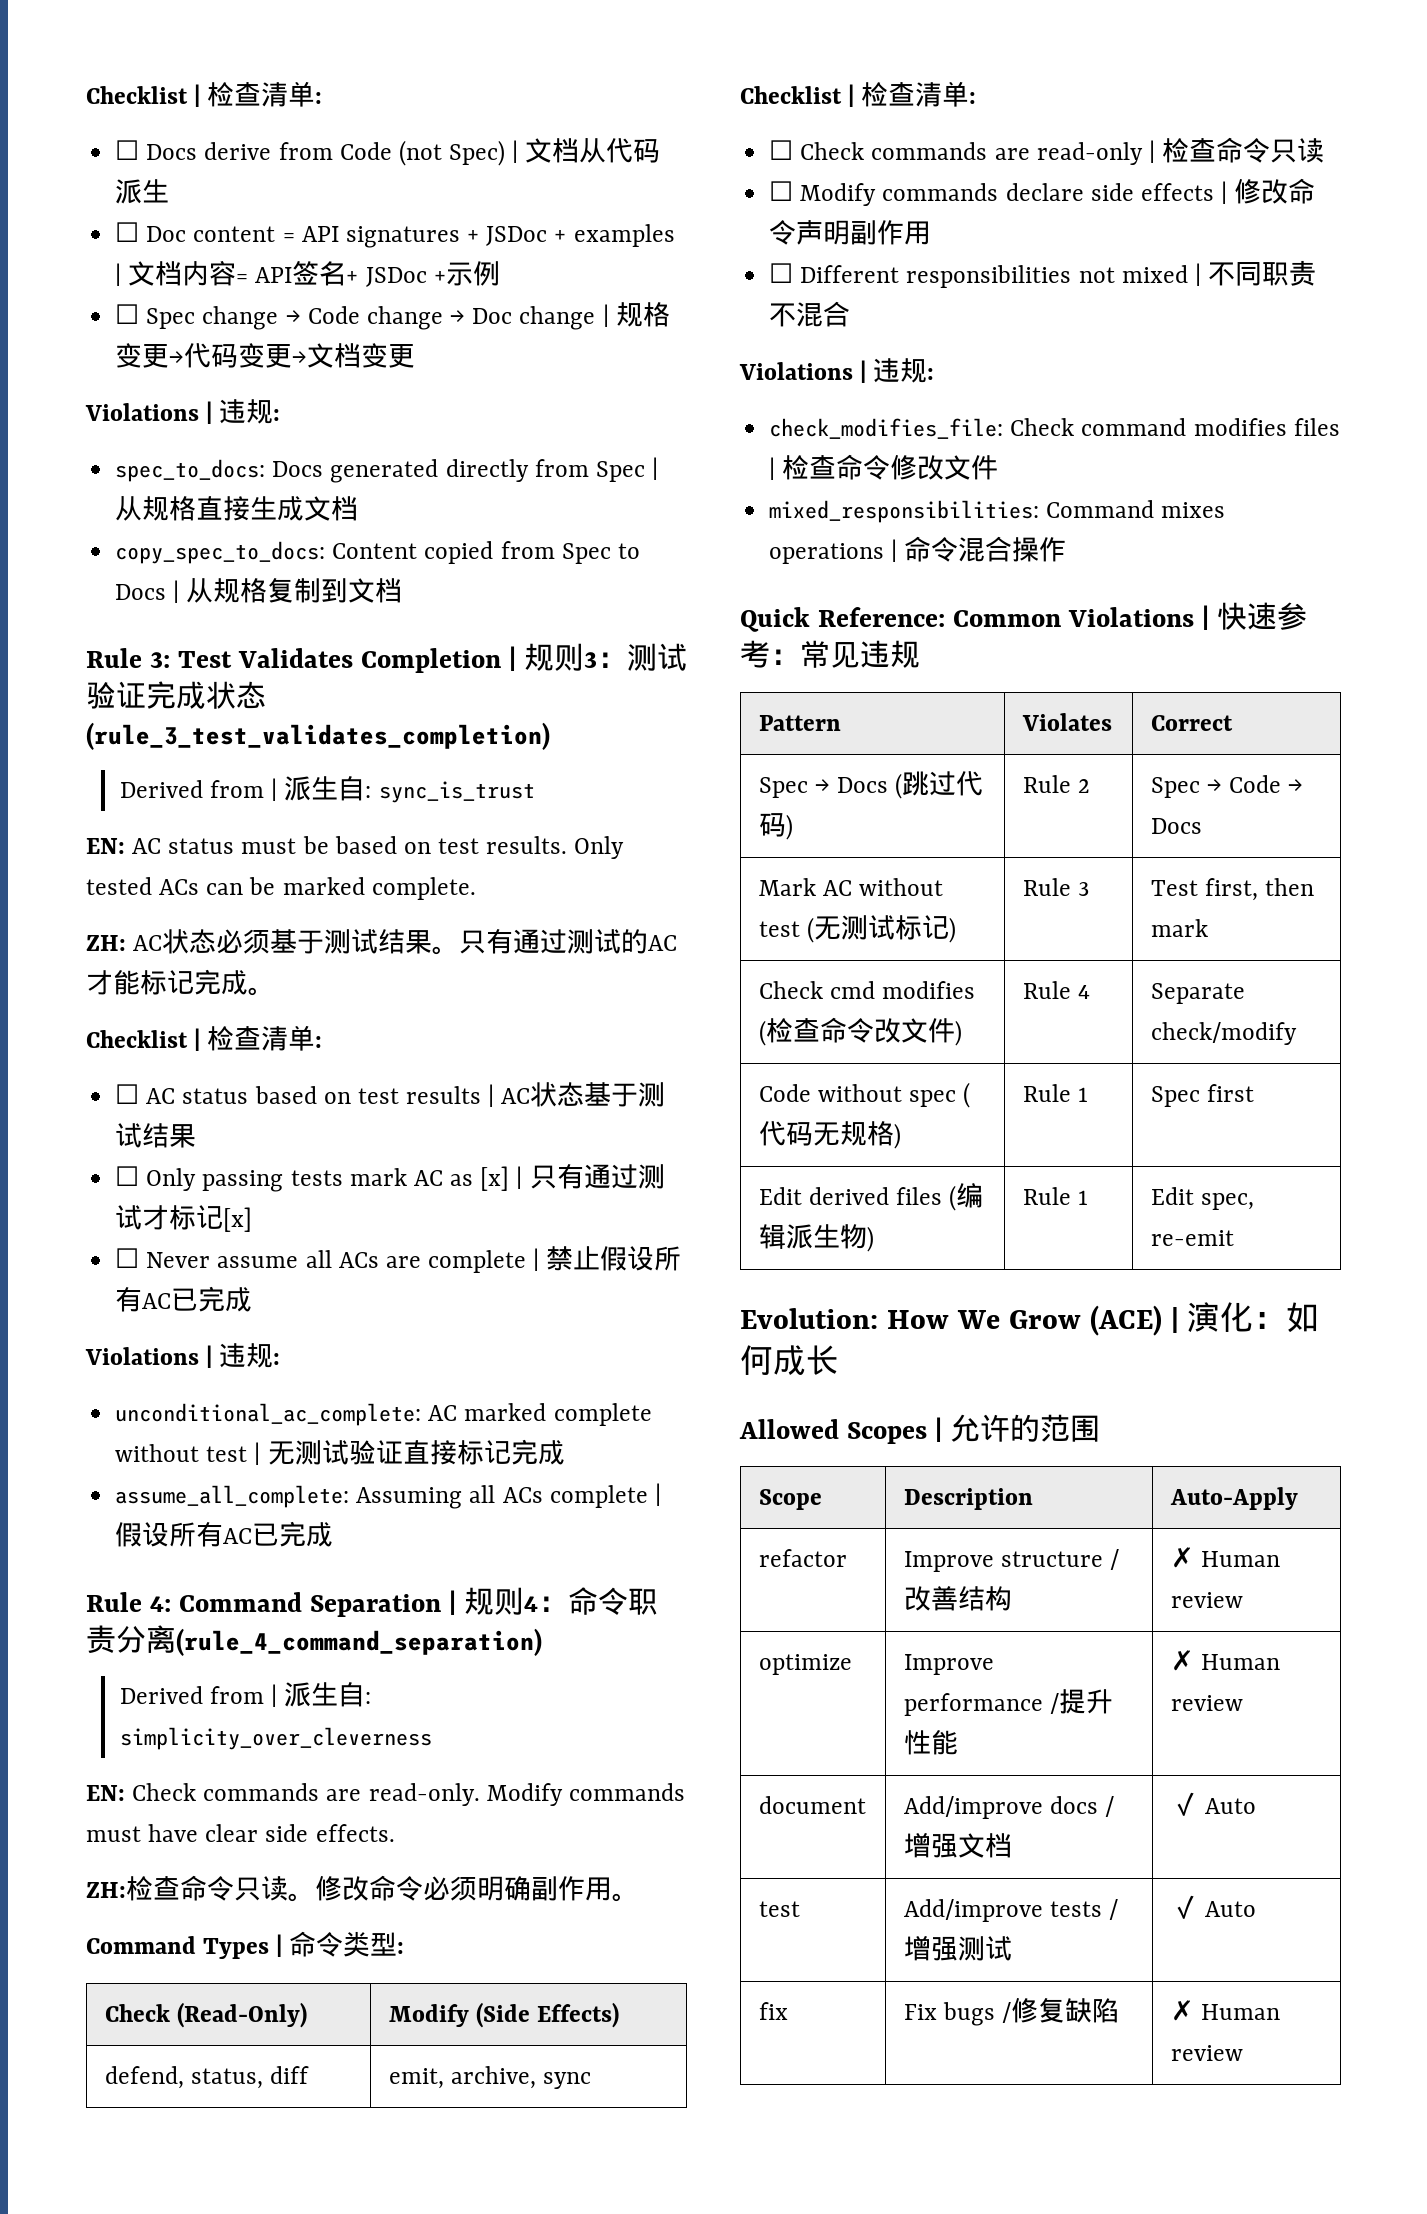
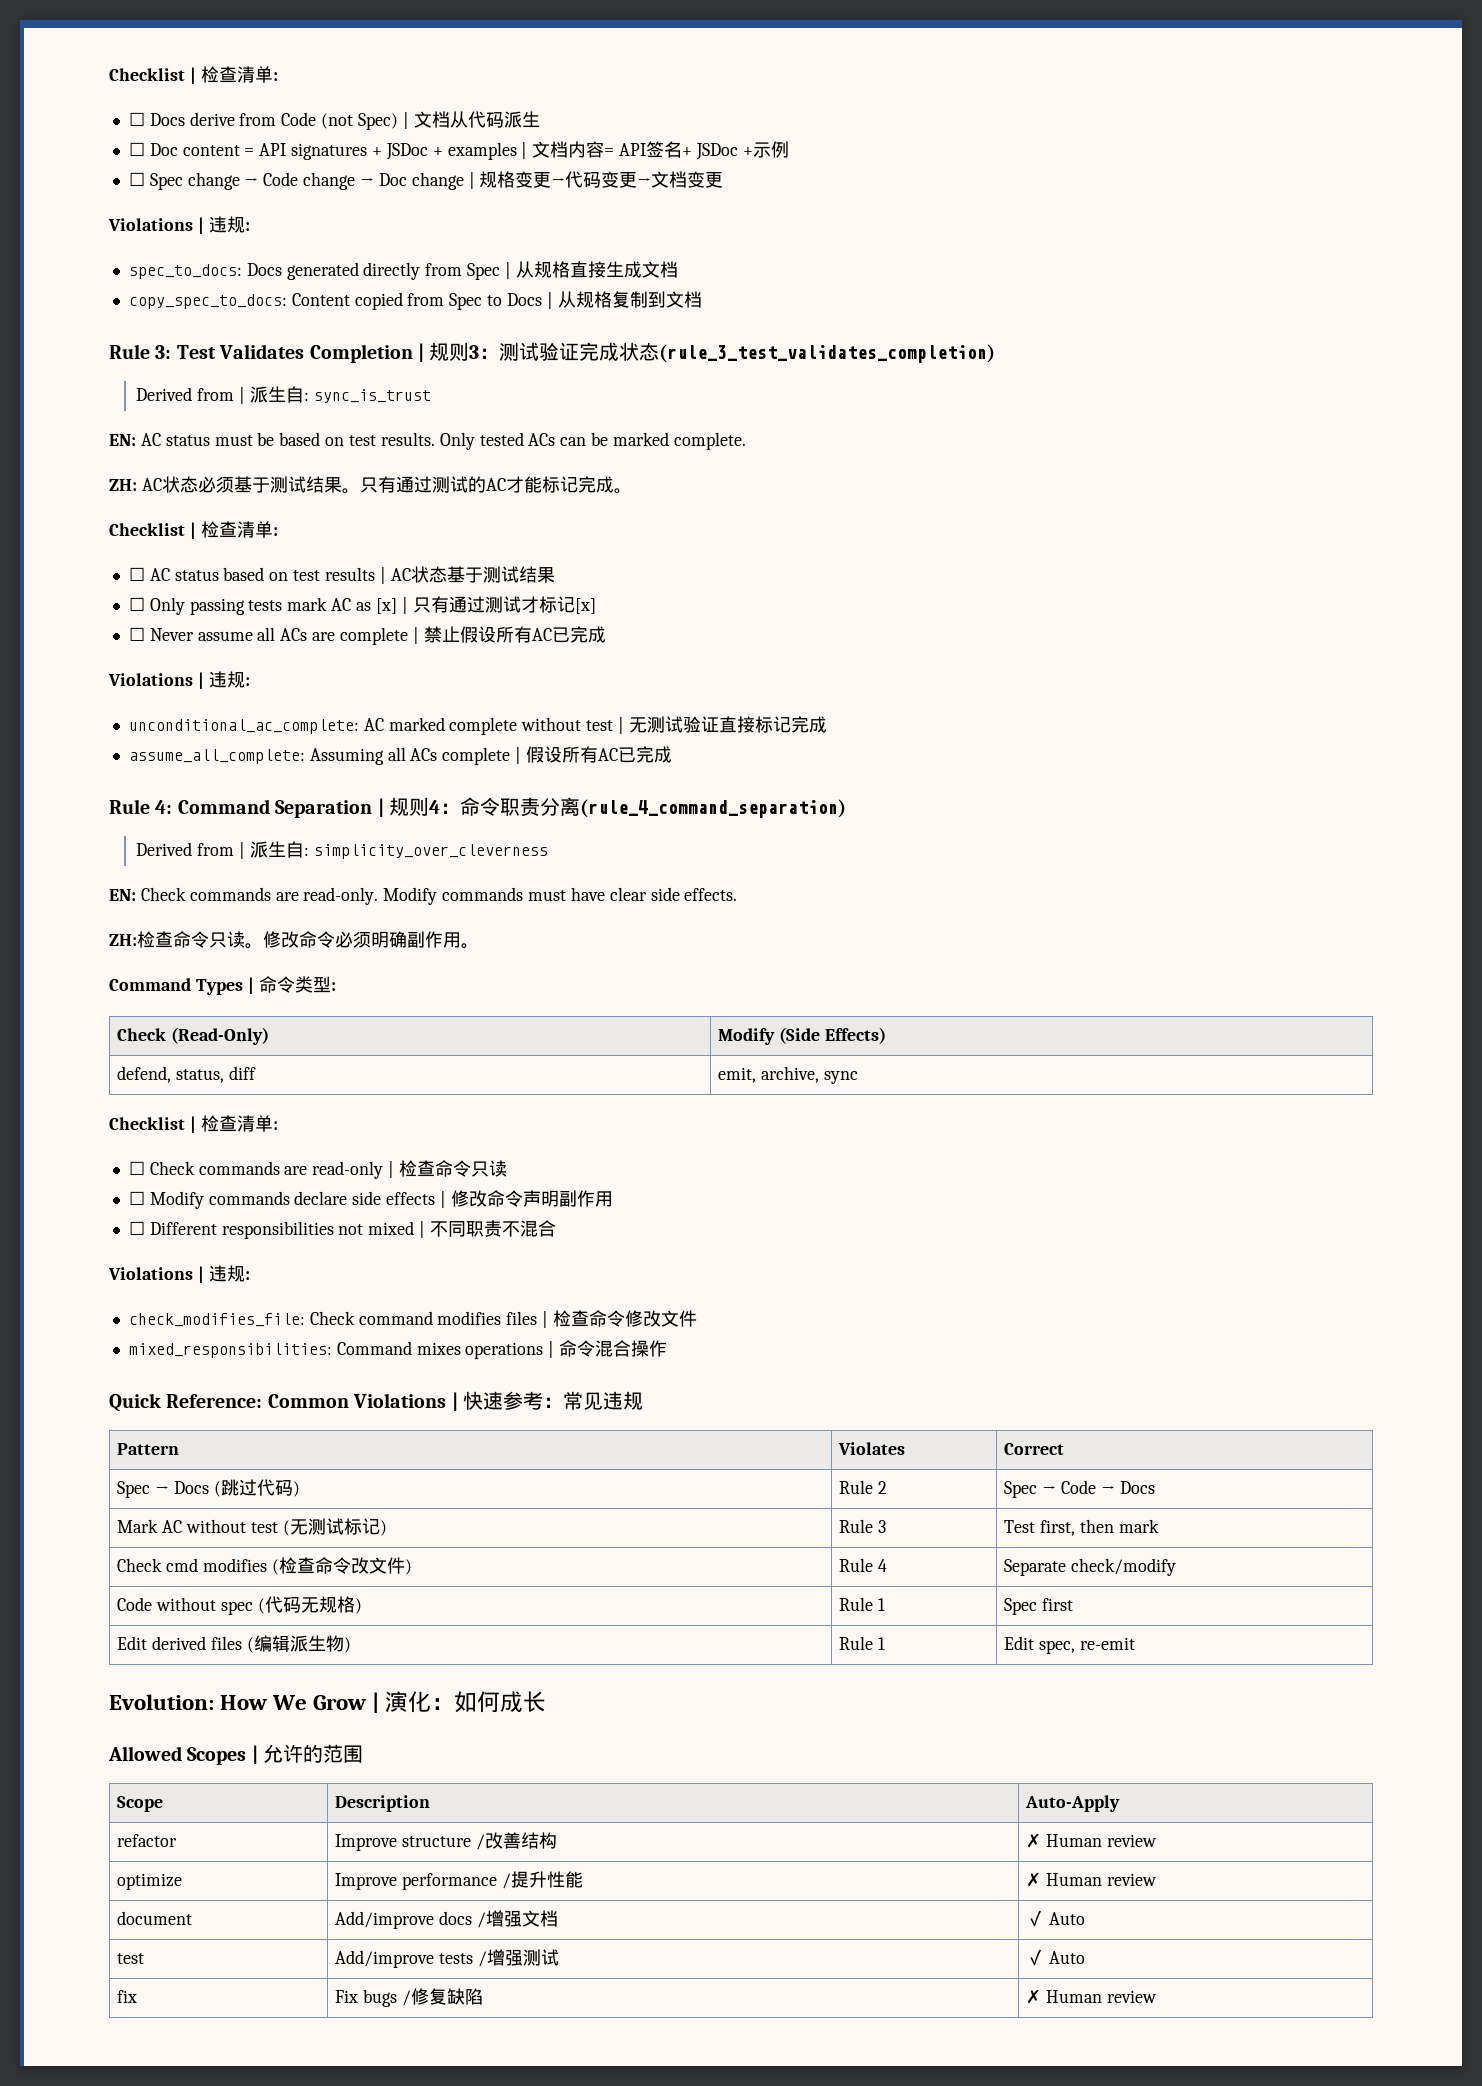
[1089,1305,1162,1336] (ACE) -> (367, 1702) none

